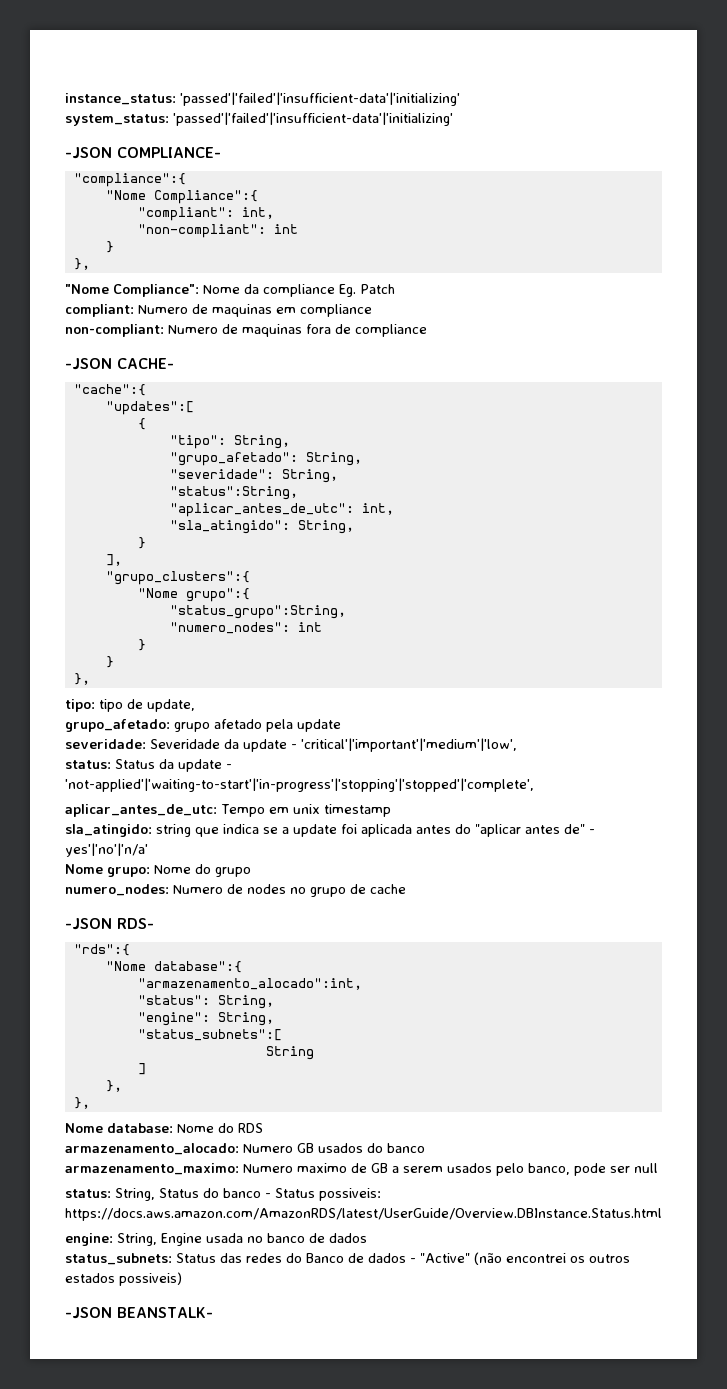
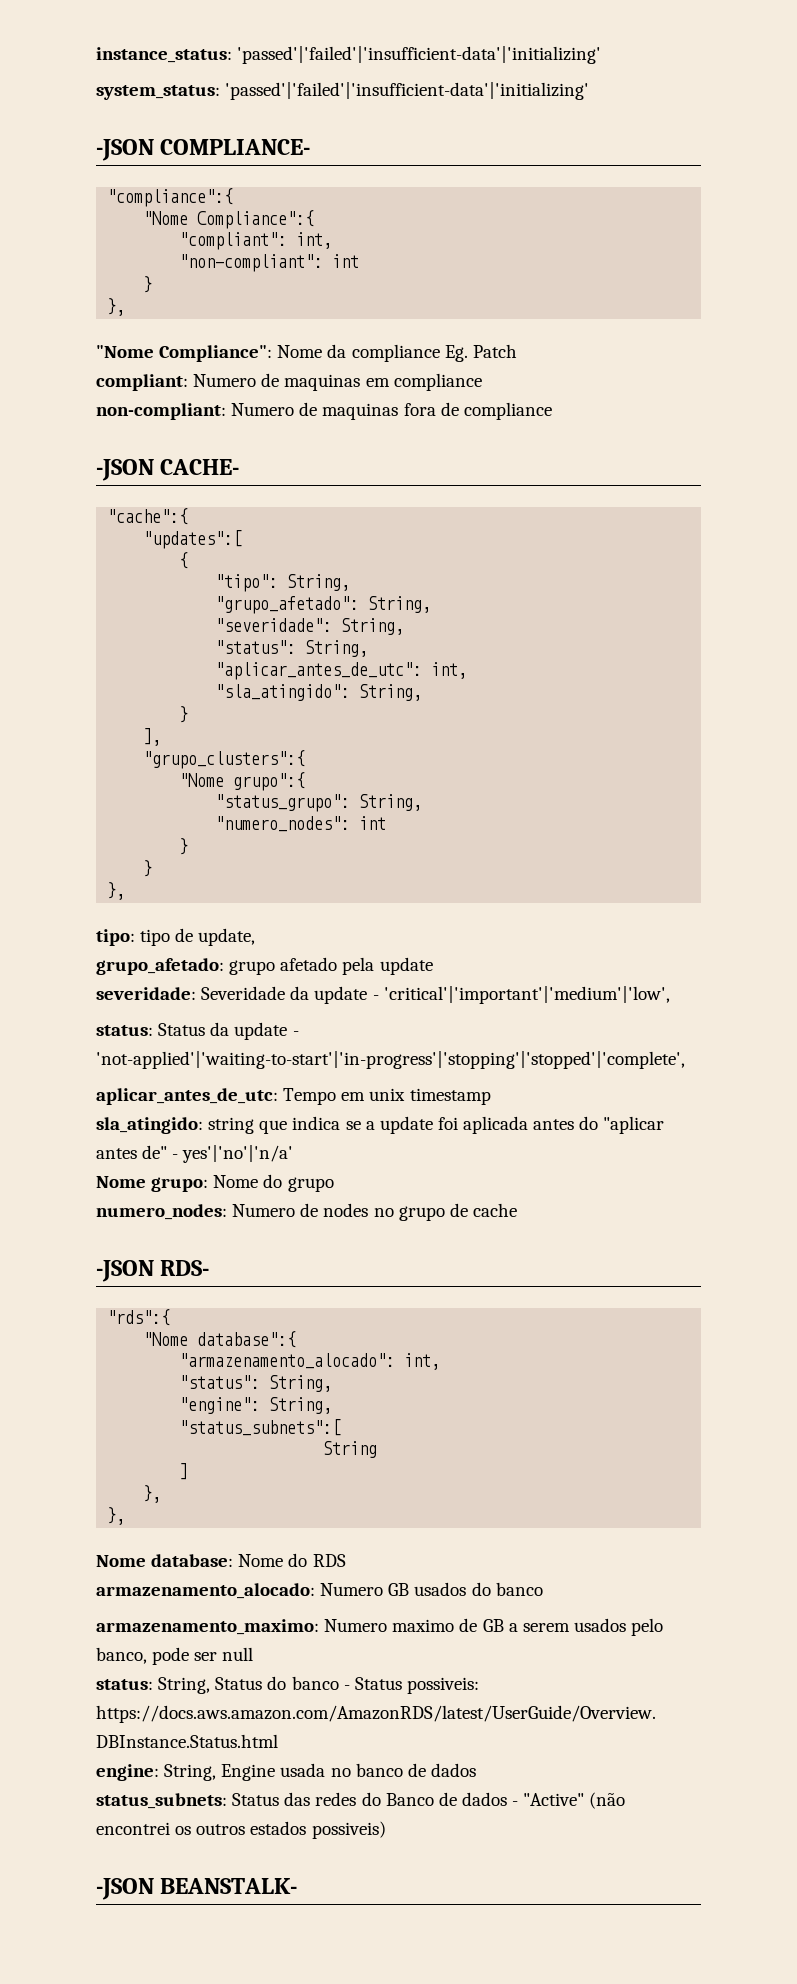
[169,486,298,500] "status":String, -> [215,640,369,657] "status": String,
[169,605,346,619] "status_grupo":String, -> [215,794,423,812] "status_grupo": String,
[137,978,362,990] "armazenamento_alocado":int, -> [179,1353,441,1370] "armazenamento_alocado": int,

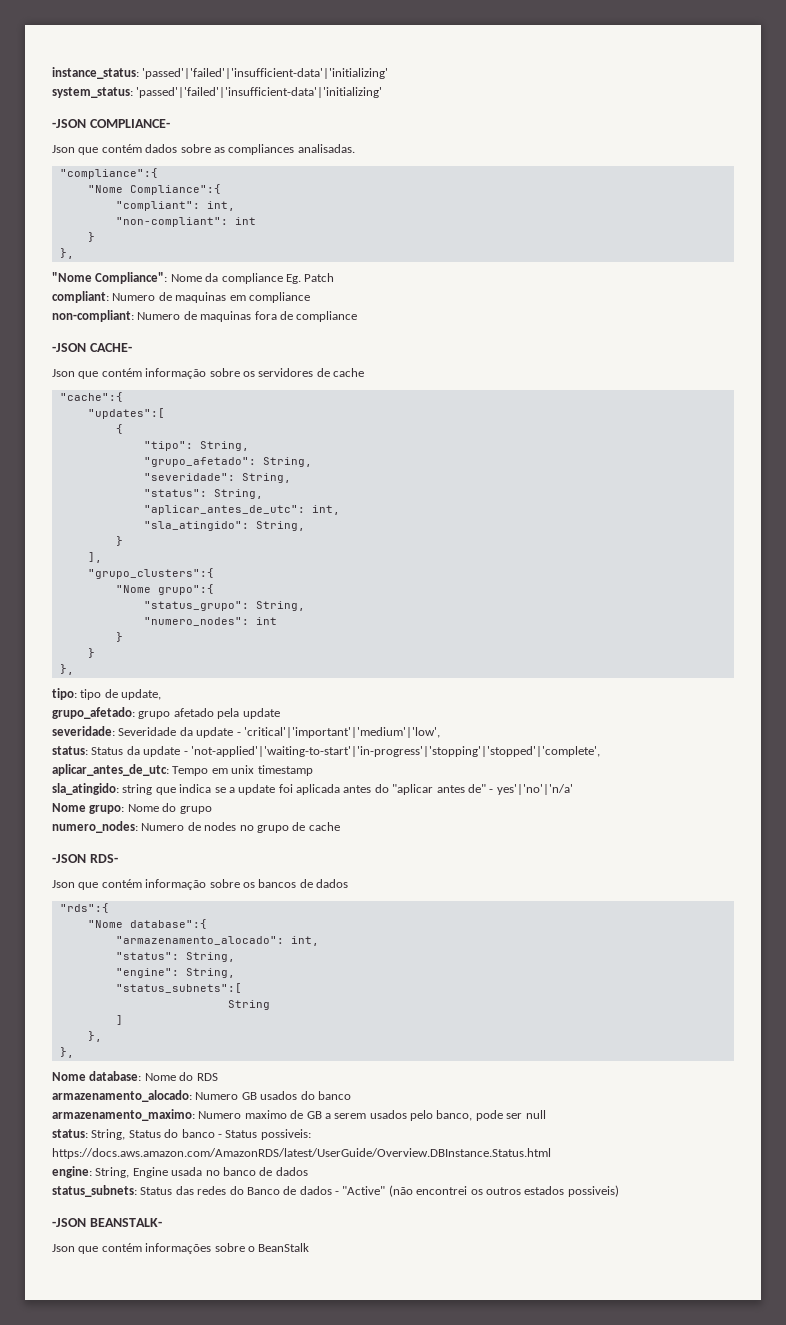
(311, 147) none -> [52,144,355,155] // Json que contém dados sobre as compliances analisadas.
(240, 467) none -> [52,368,364,379] // Json que contém informação sobre os servidores de cache
(210, 1268) none -> [52,879,348,890] // Json que contém informação sobre os bancos de dados
(298, 1886) none -> [52,1243,310,1254] // Json que contém informações sobre o BeanStalk

